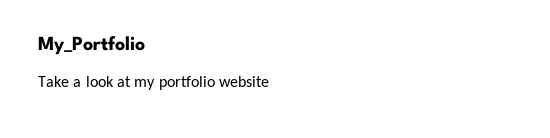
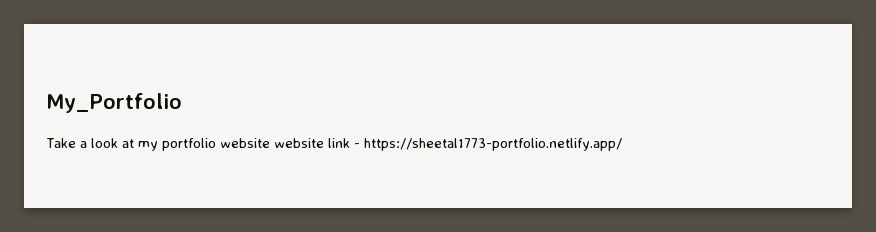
(269, 81) none -> [273,138,622,151] website link - https://sheetal1773-portfolio.netlify.app/

